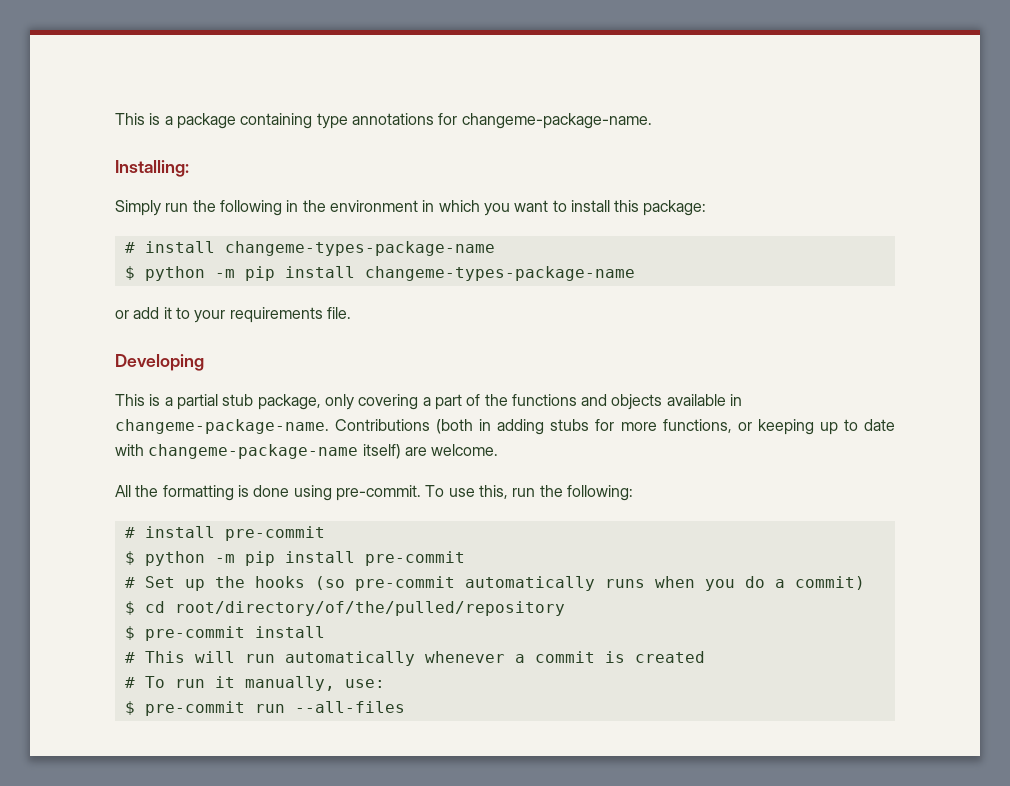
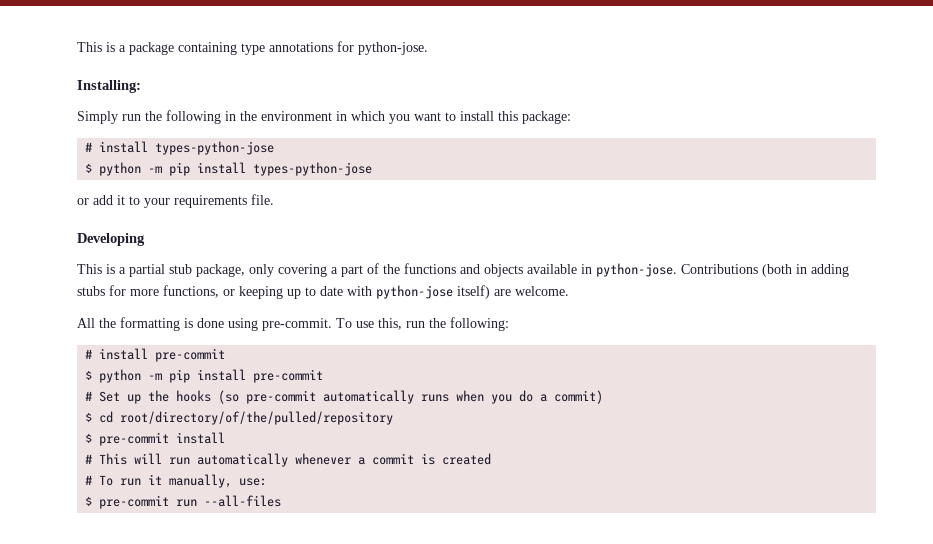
[461,113,652,129] changeme-package-name. -> [358,42,428,55] python-jose.
[224,241,495,256] [124,266,635,281] changeme-types-package-name // $ python -m pip install changeme-types-package-name -> [155,141,275,155] [85,162,373,176] types-python-jose // $ python -m pip install types-python-jose
[115,419,329,434] changeme-package-name. -> [596,263,677,277] python-jose.
[148,444,359,459] changeme-package-name -> [376,285,453,299] python-jose

